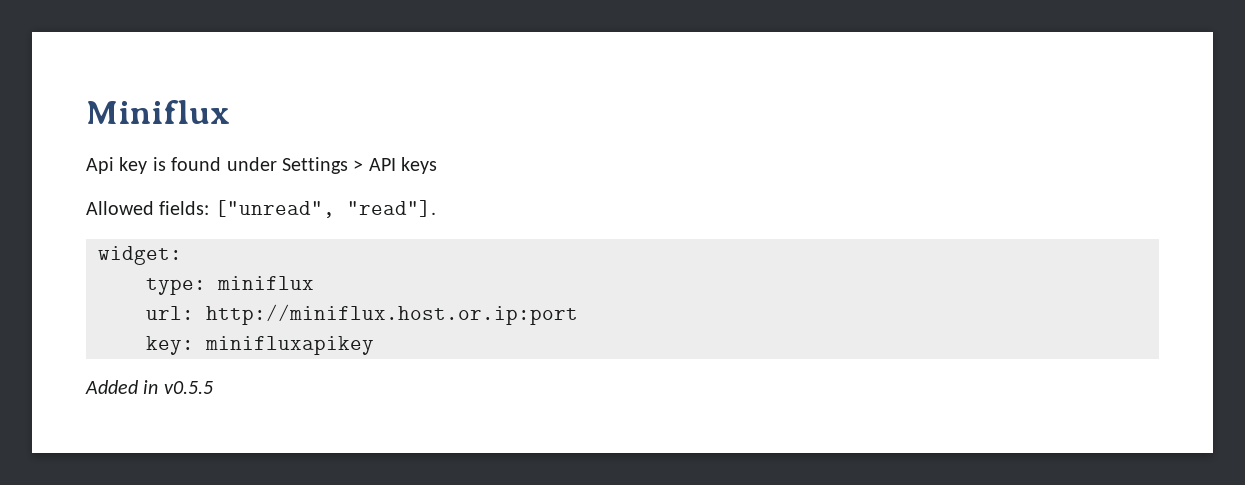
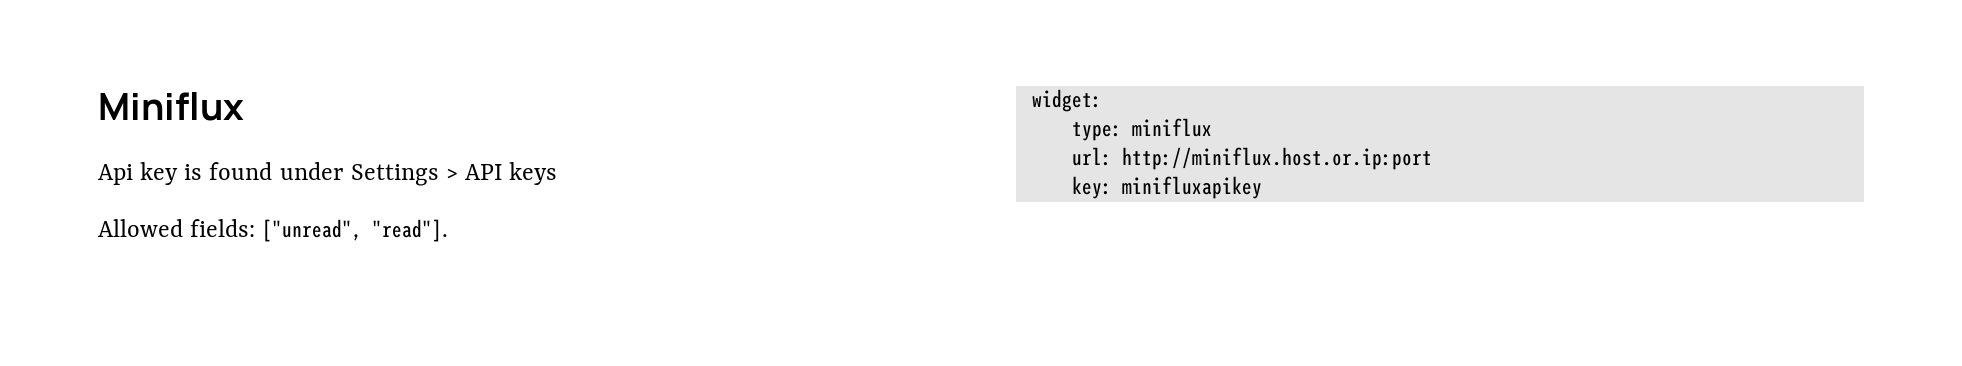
[85,380,213,394] // Added in v0.5.5 -> (1262, 187) none

